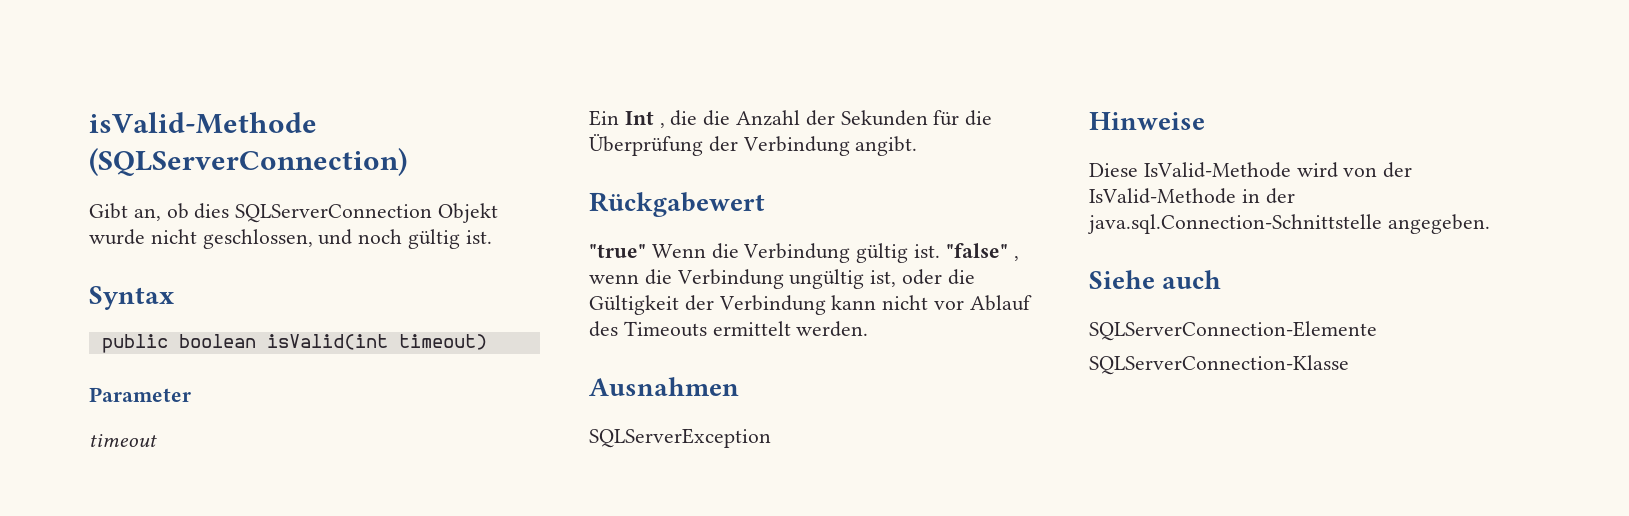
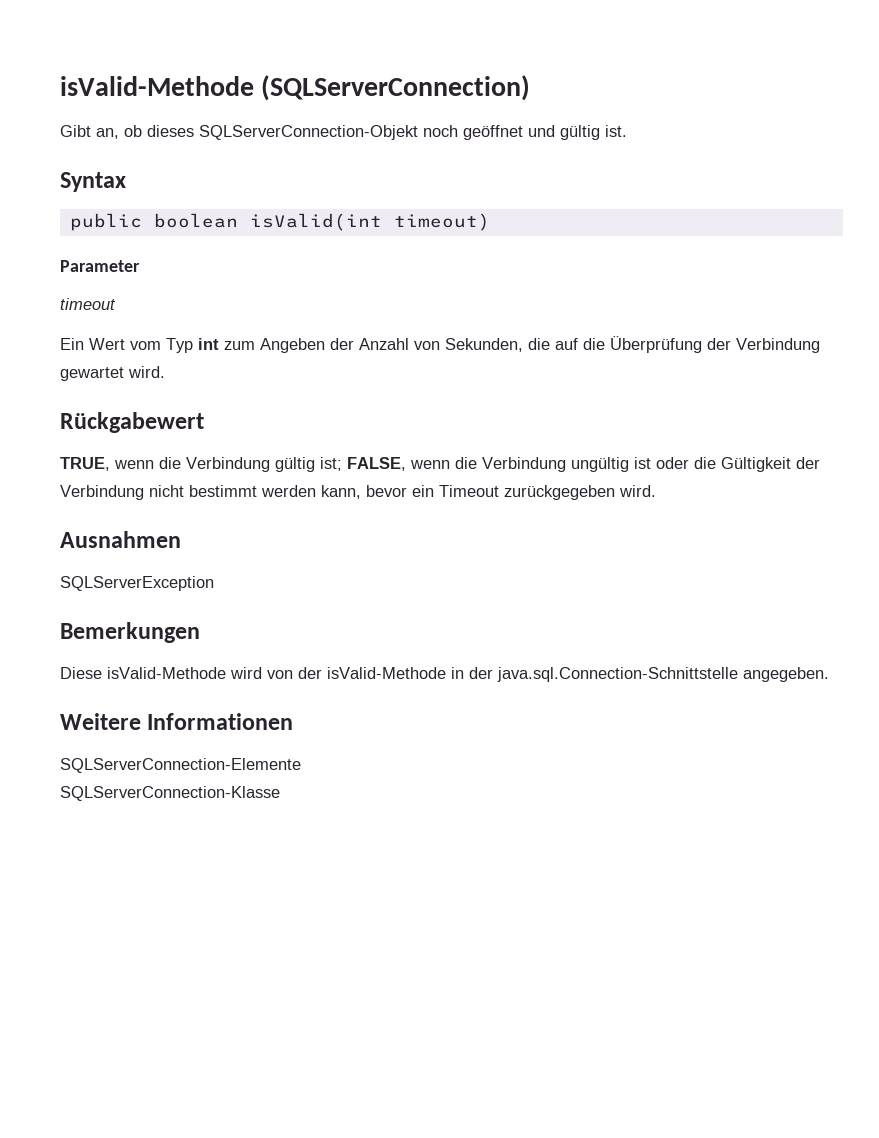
[194,203,499,223] [89,229,403,249] dies SQLServerConnection Objekt wurde nicht geschlossen, und noch -> [147,125,555,140] dieses SQLServerConnection-Objekt noch geöffnet und
[624,110,960,128] Int , die die Anzahl der Sekunden für -> [89,338,578,353] Wert vom Typ int zum Angeben der Anzahl von Sekunden, die auf
[855,136,918,156] angibt. -> [60,366,165,381] gewartet wird.
[589,244,706,258] "true" Wenn -> [60,457,154,471] TRUE, wenn
[914,243,1019,261] ist. "false" , -> [320,457,406,471] ist; FALSE,
[870,270,897,287] ist, -> [634,457,651,469] ist
[831,295,1032,311] [589,321,869,337] kann nicht vor Ablauf des Timeouts ermittelt werden. -> [149,485,656,500] nicht bestimmt werden kann, bevor ein Timeout zurückgegeben wird.
[1089,112,1205,130] Hinweise -> [60,622,200,643] Bemerkungen
[1143,162,1291,178] IsValid-Methode -> [107,667,226,679] isValid-Methode
[1089,188,1236,204] IsValid-Methode -> [327,667,446,679] isValid-Methode
[1089,270,1222,289] Siehe auch -> [60,713,294,730] Weitere Informationen

